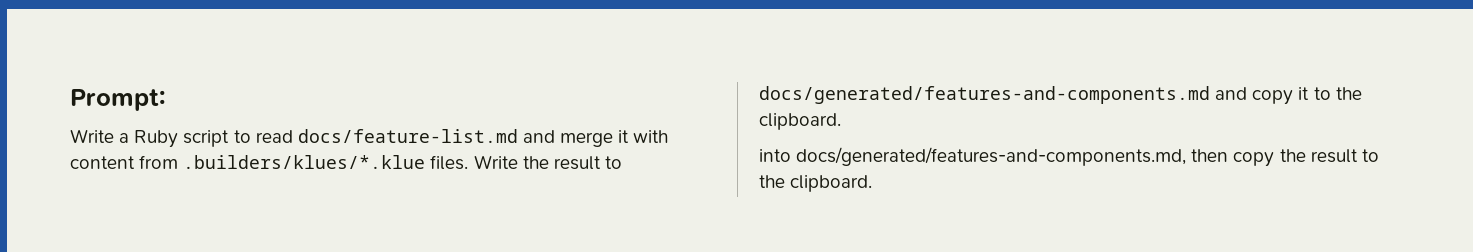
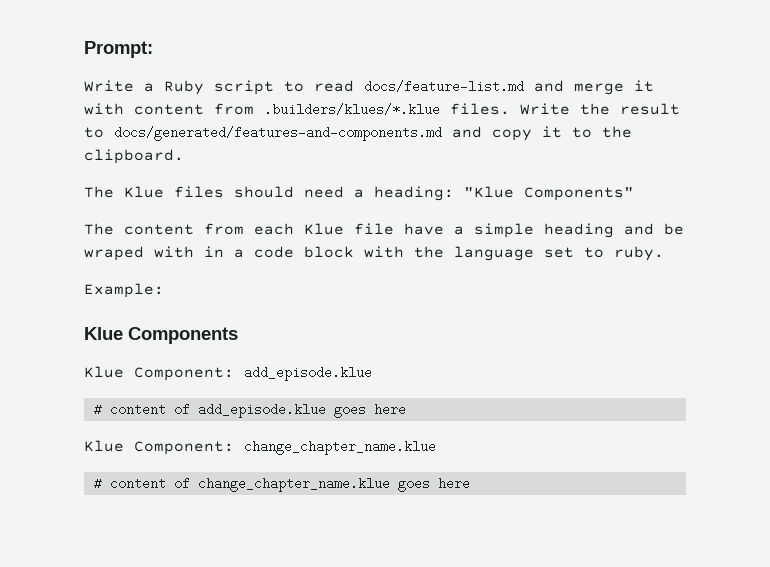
[759,147,1379,167] [759,175,873,192] into docs/generated/features-and-components.md, then copy the result to the clipboard. -> [84,186,634,201] [84,223,684,238] [84,246,664,261] [84,283,164,298] [84,327,238,344] [84,366,372,381] [93,403,406,418] [84,440,436,455] [93,477,470,492] The Klue files should need a heading: "Klue Components" // The content from each Klue file have a simple heading and be wraped with in a code block with the language set to ruby. // Example: // Klue Components // Klue Component: add_episode.klue // # content of add_episode.klue goes here // Klue Component: change_chapter_name.klue // # content of change_chapter_name.klue goes here

